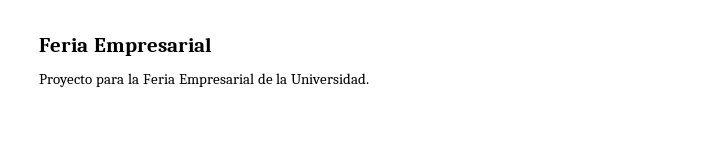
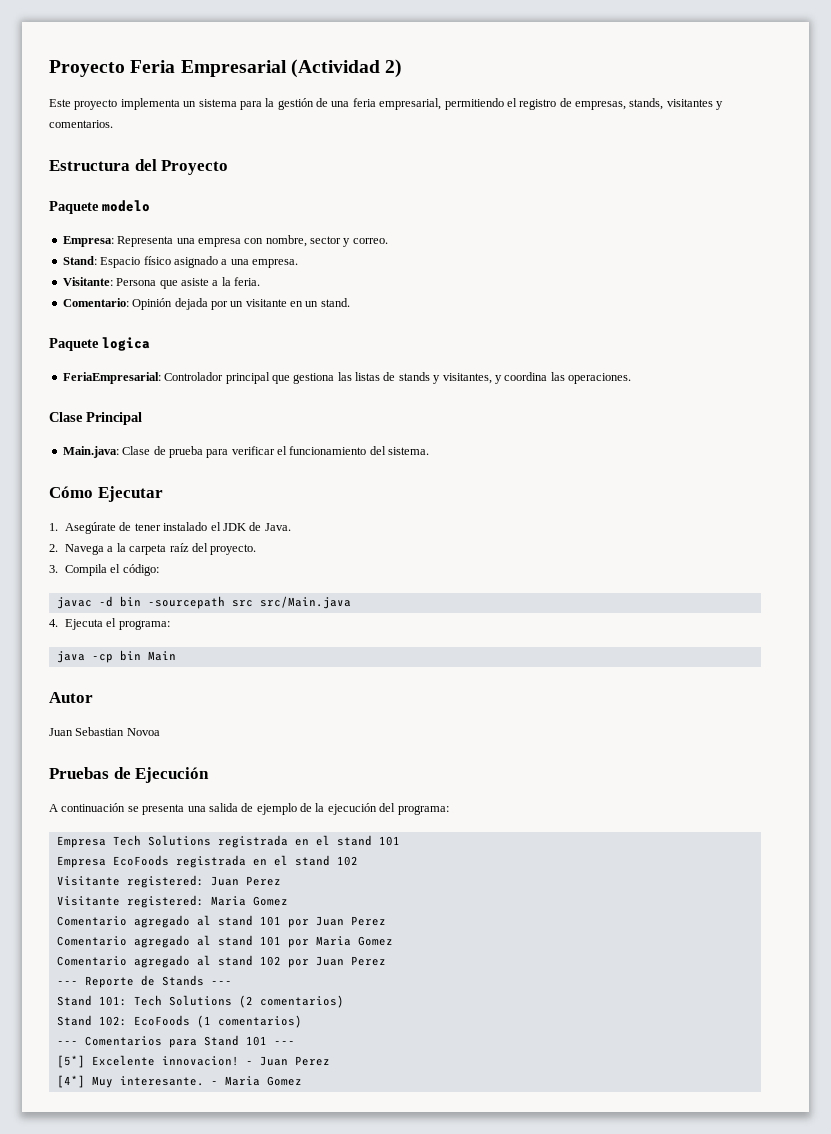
[39,37,212,56] [39,73,370,87] Feria Empresarial // Proyecto para la Feria Empresarial de la Universidad. -> [49,59,403,78] [49,98,724,110] [49,120,113,128] [49,159,229,175] [49,200,150,214] [62,235,388,247] [62,256,298,268] [62,277,260,289] [62,298,350,310] [49,337,150,351] [62,372,631,384] [49,412,142,425] [62,446,430,458] [49,486,163,502] [49,522,291,534] [49,543,257,555] [49,564,159,576] [56,596,351,609] [49,618,170,630] [56,650,176,663] [49,692,93,703] [49,727,160,736] [49,767,210,783] [49,803,449,815] [56,835,400,848] [56,855,358,868] [56,875,281,888] [56,895,288,908] [56,915,386,928] [56,935,393,948] [56,955,386,968] [56,975,232,988] [56,995,344,1008] [56,1015,302,1028] [56,1035,295,1048] [56,1055,330,1068] [56,1075,302,1088] Proyecto Feria Empresarial (Actividad 2) // Este proyecto implementa un sistema para la gestión de una feria empresarial, permitiendo el registro de empresas, stands, visitantes y comentarios. // Estructura del Proyecto // Paquete modelo // Empresa: Representa una empresa con nombre, sector y correo. // Stand: Espacio físico asignado a una empresa. // Visitante: Persona que asiste a la feria. // Comentario: Opinión dejada por un visitante en un stand. // Paquete logica // FeriaEmpresarial: Controlador principal que gestiona las listas de stands y visitantes, y coordina las operaciones. // Clase Principal // Main.java: Clase de prueba para verificar el funcionamiento del sistema. // Cómo Ejecutar // 1. Asegúrate de tener instalado el JDK de Java. // 2. Navega a la carpeta raíz del proyecto. // 3. Compila el código: // javac -d bin -sourcepath src src/Main.java // 4. Ejecuta el programa: // java -cp bin Main // Autor // Juan Sebastian Novoa // Pruebas de Ejecución // A continuación se presenta una salida de ejemplo de la ejecución del programa: // Empresa Tech Solutions registrada en el stand 101 // Empresa EcoFoods registrada en el stand 102 // Visitante registered: Juan Perez // Visitante registered: Maria Gomez // Comentario agregado al stand 101 por Juan Perez // Comentario agregado al stand 101 por Maria Gomez // Comentario agregado al stand 102 por Juan Perez // --- Reporte de Stands --- // Stand 101: Tech Solutions (2 comentarios) // Stand 102: EcoFoods (1 comentarios) // --- Comentarios para Stand 101 --- // [5*] Excelente innovacion! - Juan Perez // [4*] Muy interesante. - Maria Gomez

